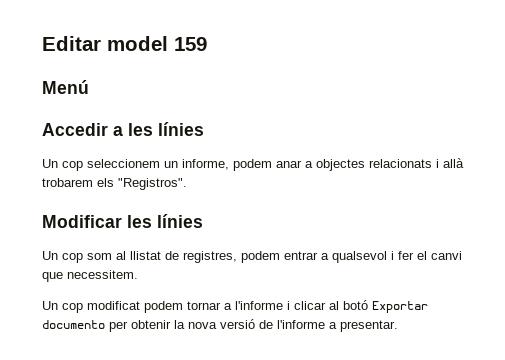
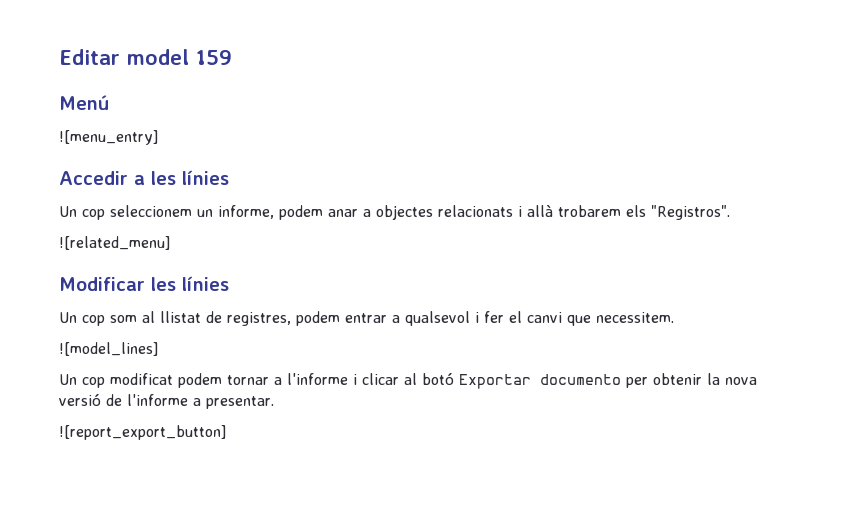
(89, 87) none -> [59,130,159,145] // ![menu_entry]
(187, 184) none -> [59,236,171,250] // ![related_menu]
(138, 274) none -> [59,342,159,356] // ![model_lines]
(398, 326) none -> [59,425,227,440] // ![report_export_button]

